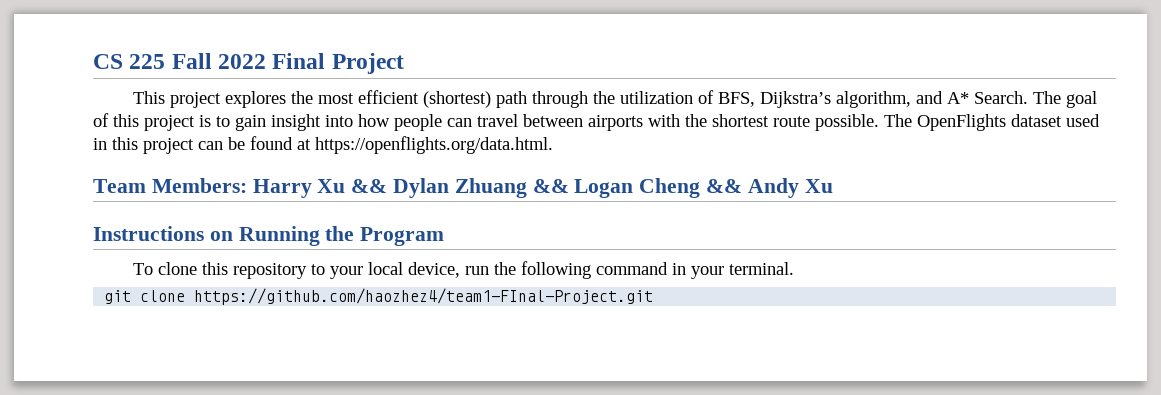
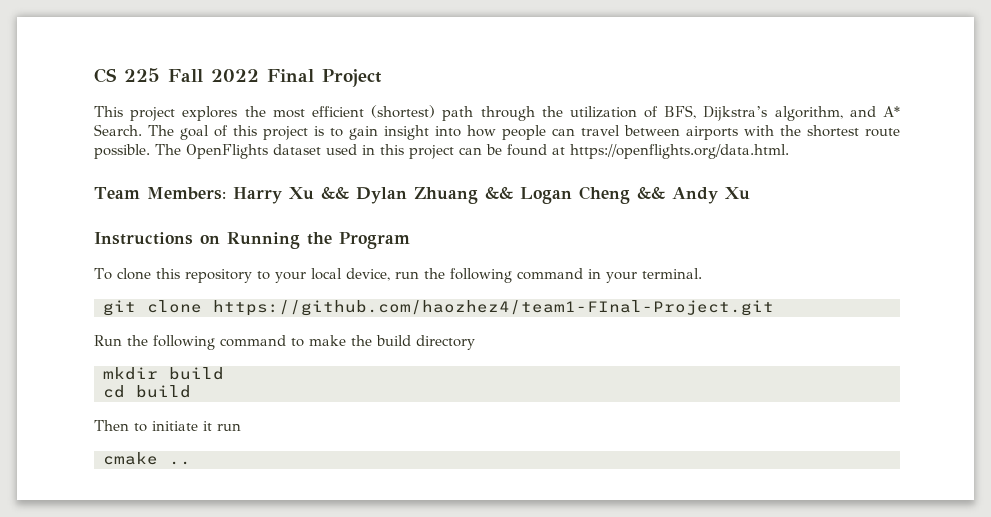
(654, 296) none -> [94,335,475,350] [103,367,224,380] [103,385,191,398] [94,420,241,432] [103,452,191,465] // Run the following command to make the build directory // mkdir build // cd build // Then to initiate it run // cmake ..

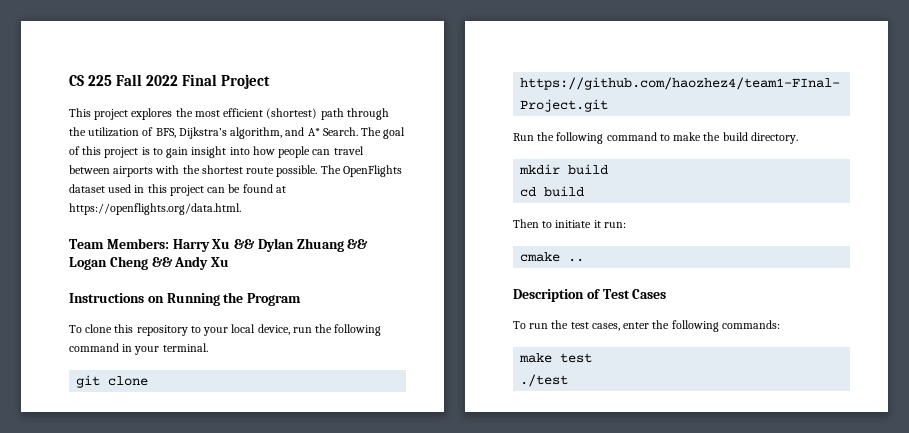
[416,335,475,350] directory -> [750,132,798,144] directory.
[217,423,241,431] run -> [603,222,626,228] run:
(191, 463) none -> [513,289,667,302] [513,320,780,332] [519,353,593,363] [520,374,569,387] // Description of Test Cases // To run the test cases, enter the following commands: // make test // ./test

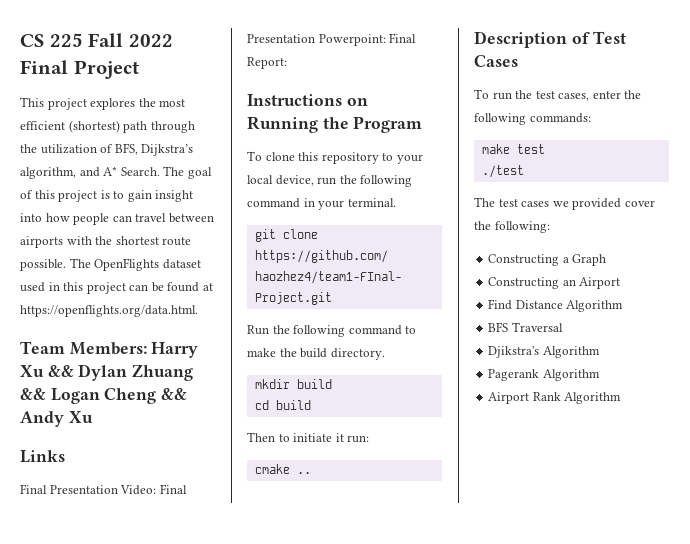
(230, 262) none -> [20,450,65,463] [20,484,187,495] [247,33,417,46] [247,57,287,69] // Links // Final Presentation Video: Final Presentation Powerpoint: Final Report:
(569, 380) none -> [474,197,655,210] [474,221,550,233] [488,254,607,266] [488,277,621,289] [488,299,624,312] [488,322,563,332] [488,346,600,358] [488,369,600,381] [488,392,622,404] // The test cases we provided cover the following: // Constructing a Graph // Constructing an Airport // Find Distance Algorithm // BFS Traversal // Djikstra's Algorithm // Pagerank Algorithm // Airport Rank Algorithm

